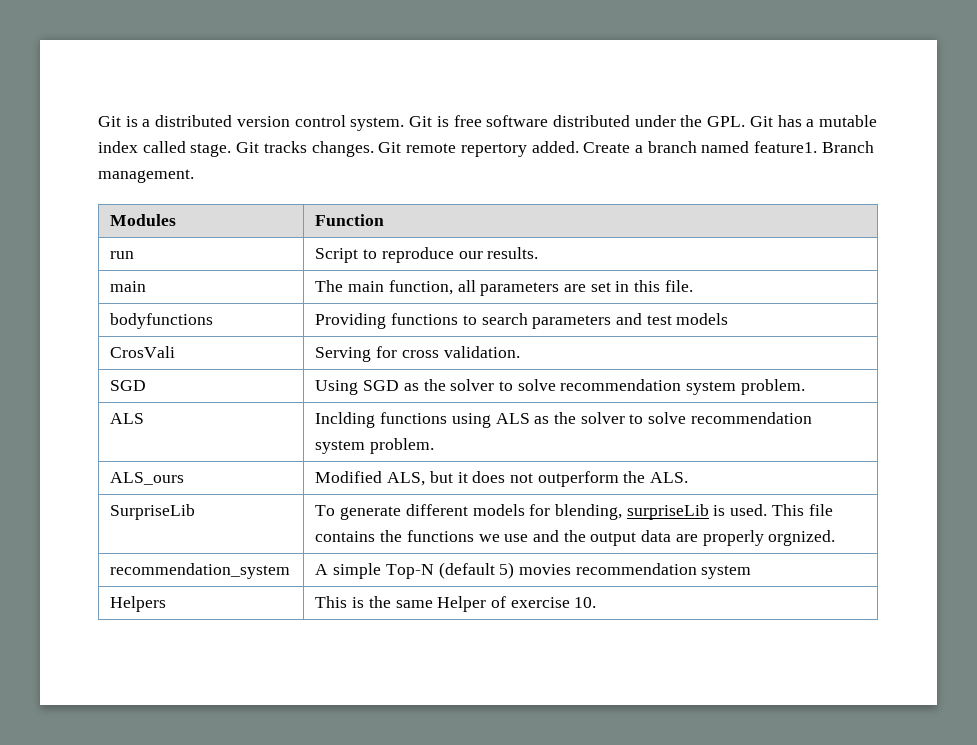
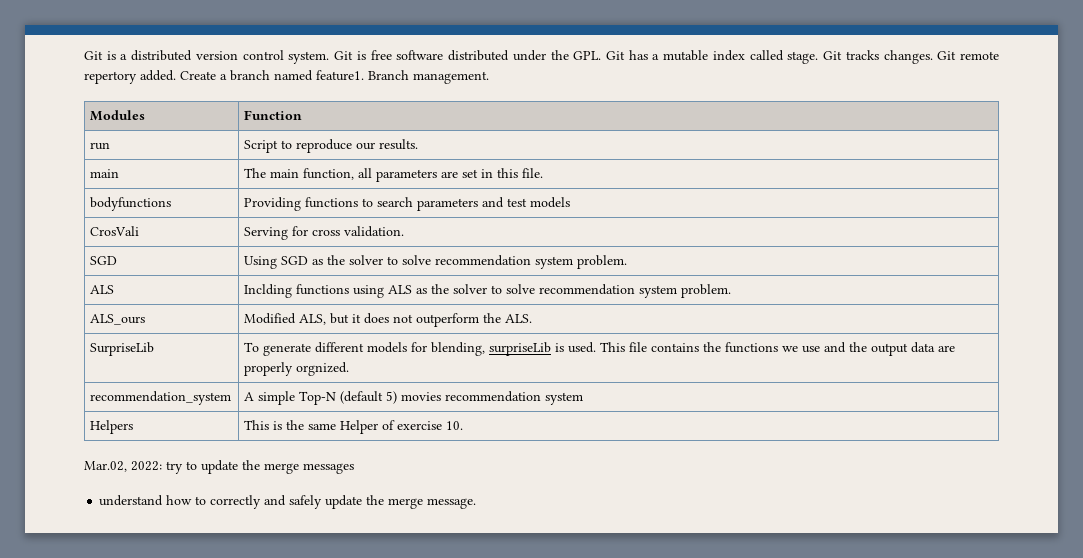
(597, 602) none -> [84,460,354,474] [99,495,477,509] // Mar.02, 2022: try to update the merge messages // understand how to correctly and safely update the merge message.

